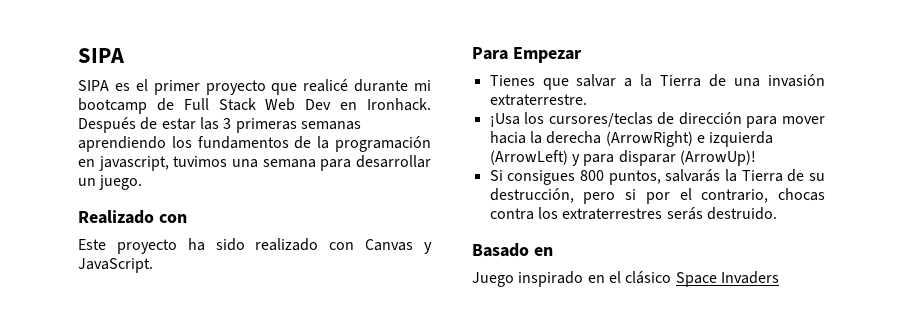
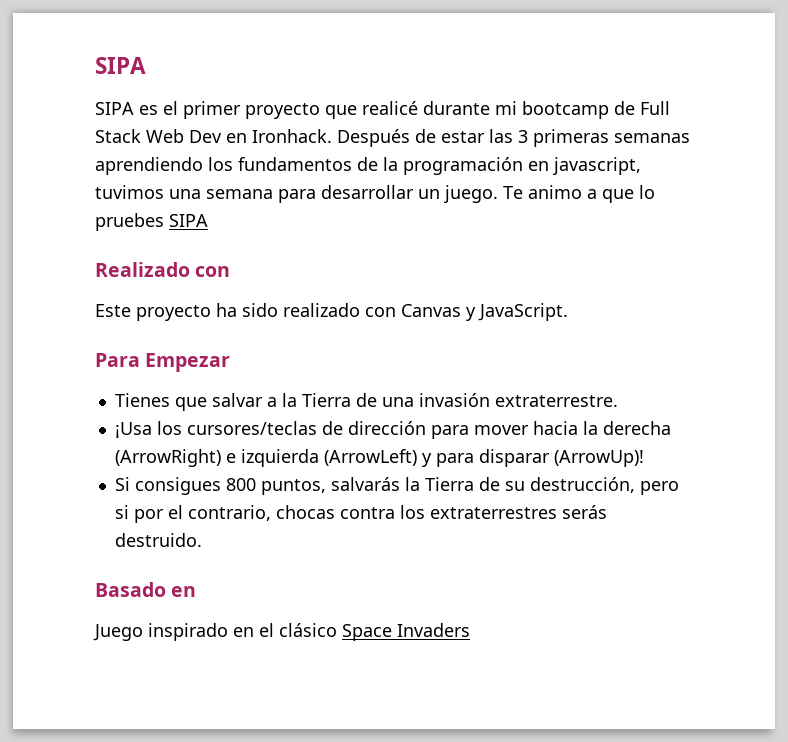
(143, 182) none -> [503,185,655,203] [95,213,208,231] Te animo a que lo pruebes SIPA

